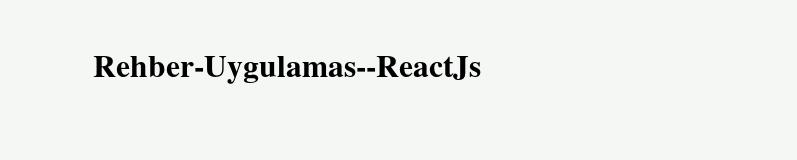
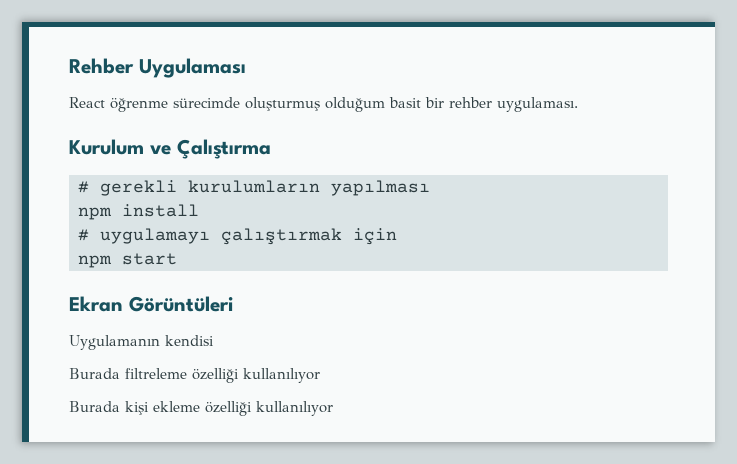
[93,56,481,84] Rehber-Uygulamas--ReactJs -> [69,58,246,78] [69,97,578,112] [69,139,271,159] [78,180,430,196] [78,204,199,220] [78,228,397,245] [78,253,177,268] [69,296,233,312] [69,335,214,350] [69,368,320,383] [69,401,333,416] Rehber Uygulaması // React öğrenme sürecimde oluşturmuş olduğum basit bir rehber uygulaması. // Kurulum ve Çalıştırma // # gerekli kurulumların yapılması // npm install // # uygulamayı çalıştırmak için // npm start // Ekran Görüntüleri // Uygulamanın kendisi // Burada filtreleme özelliği kullanılıyor // Burada kişi ekleme özelliği kullanılıyor

